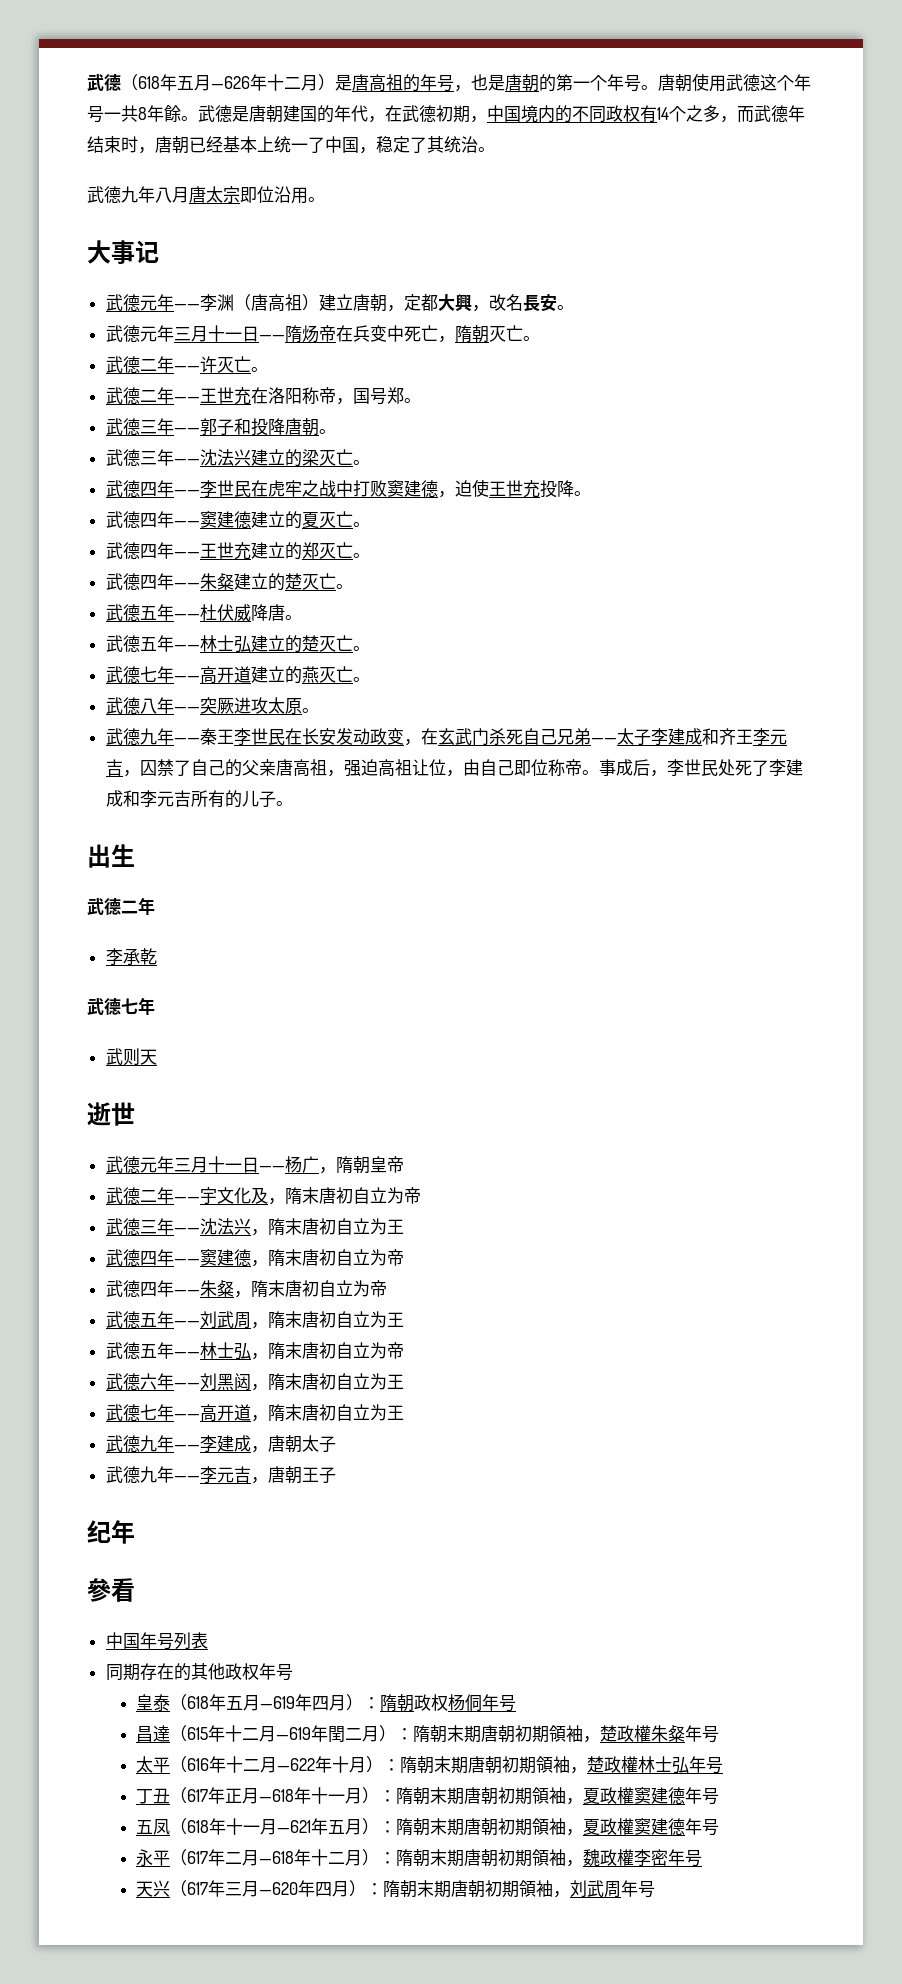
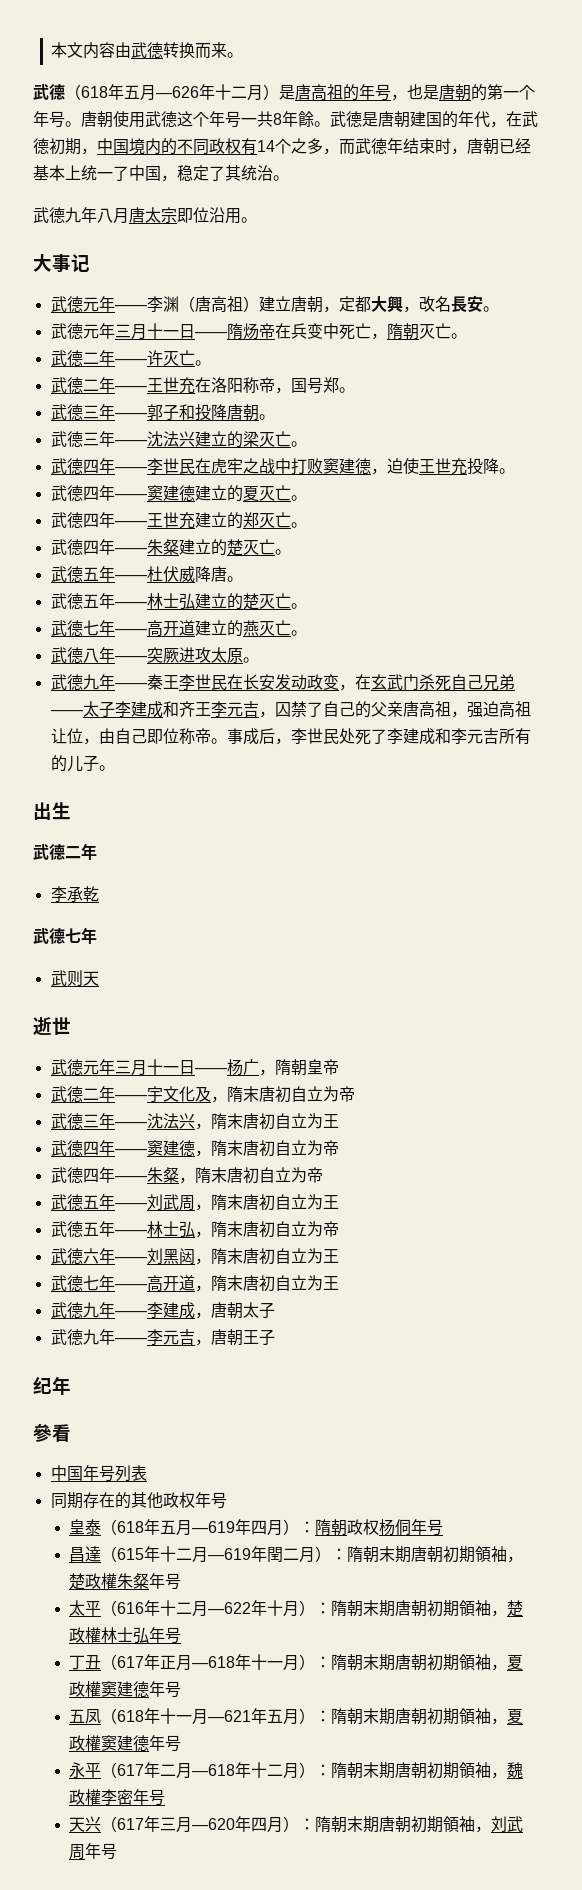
(87, 82) none -> [51,42,244,59] 本文内容由武德转换而来。 //

